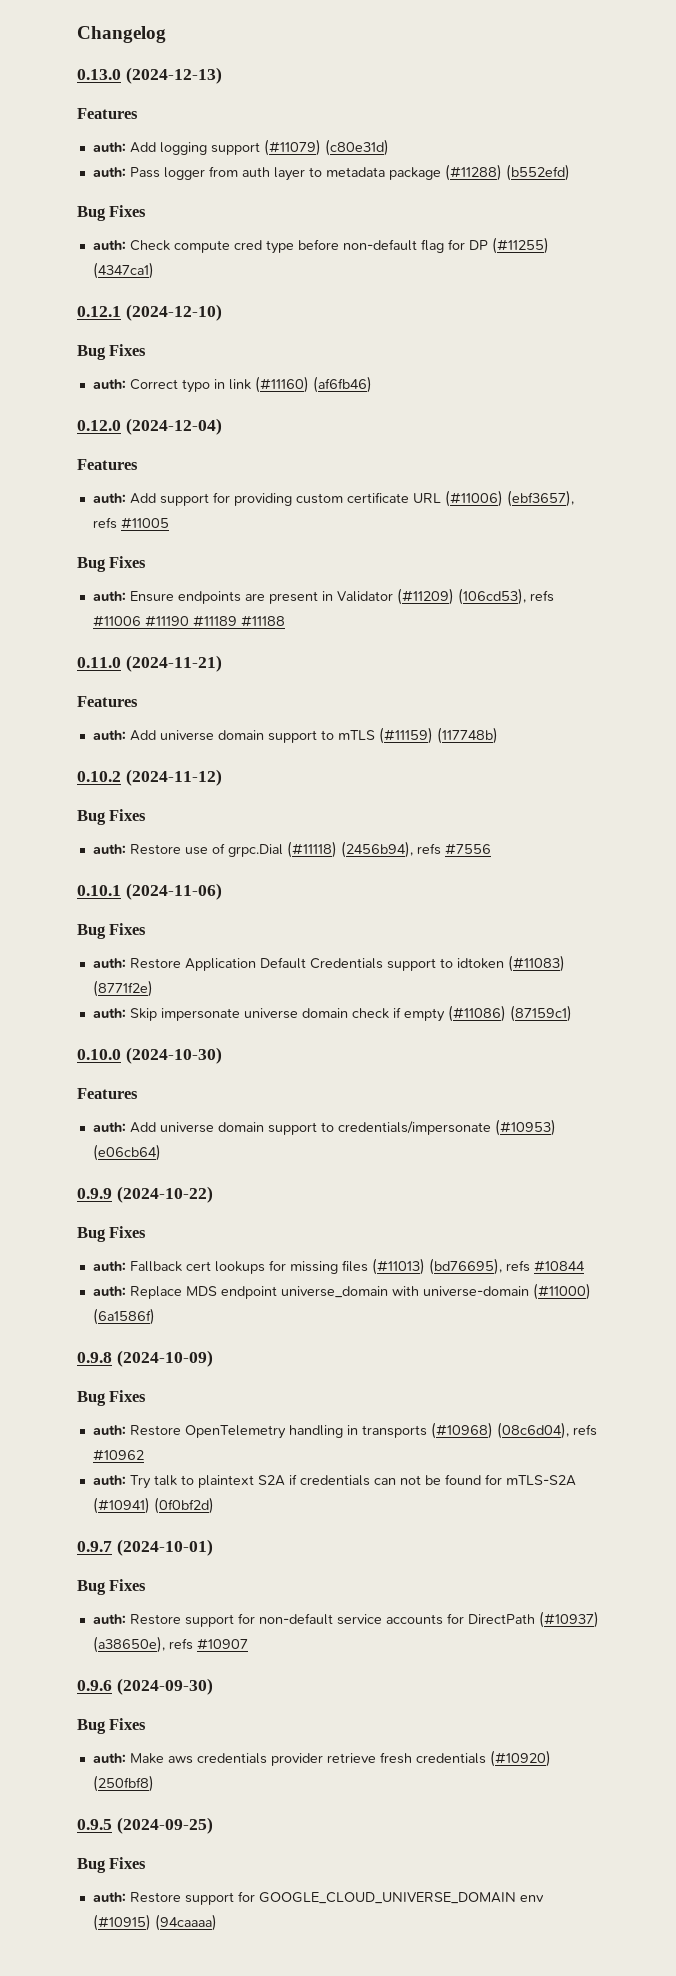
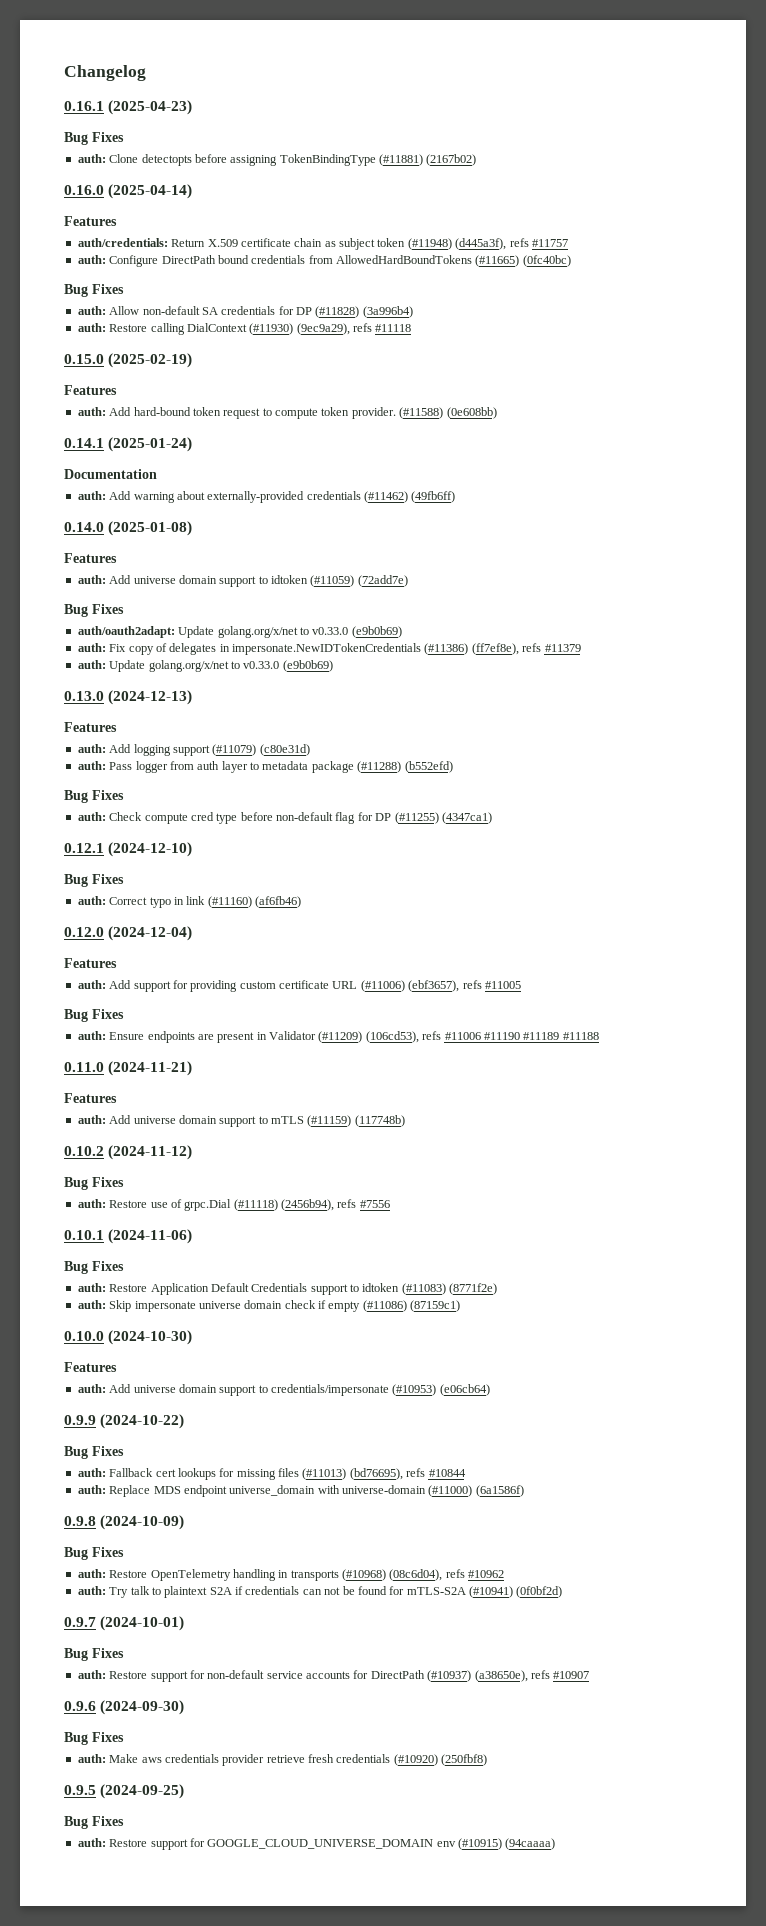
(166, 34) none -> [64,100,193,115] [64,132,124,145] [77,154,477,166] [64,184,193,199] [64,216,117,226] [77,238,568,250] [77,255,571,267] [64,284,124,297] [77,306,413,318] [77,323,412,335] [64,353,193,368] [64,385,117,395] [77,407,497,419] [64,437,193,452] [64,469,157,479] [77,491,456,503] [64,521,193,536] [64,553,117,563] [77,575,408,587] [64,604,124,617] [77,626,402,638] [77,643,581,655] [77,660,333,672] // 0.16.1 (2025-04-23) // Bug Fixes // auth: Clone detectopts before assigning TokenBindingType (#11881) (2167b02) // 0.16.0 (2025-04-14) // Features // auth/credentials: Return X.509 certificate chain as subject token (#11948) (d445a3f), refs #11757 // auth: Configure DirectPath bound credentials from AllowedHardBoundTokens (#11665) (0fc40bc) // Bug Fixes // auth: Allow non-default SA credentials for DP (#11828) (3a996b4) // auth: Restore calling DialContext (#11930) (9ec9a29), refs #11118 // 0.15.0 (2025-02-19) // Features // auth: Add hard-bound token request to compute token provider. (#11588) (0e608bb) // 0.14.1 (2025-01-24) // Documentation // auth: Add warning about externally-provided credentials (#11462) (49fb6ff) // 0.14.0 (2025-01-08) // Features // auth: Add universe domain support to idtoken (#11059) (72add7e) // Bug Fixes // auth/oauth2adapt: Update golang.org/x/net to v0.33.0 (e9b0b69) // auth: Fix copy of delegates in impersonate.NewIDTokenCredentials (#11386) (ff7ef8e), refs #11379 // auth: Update golang.org/x/net to v0.33.0 (e9b0b69)

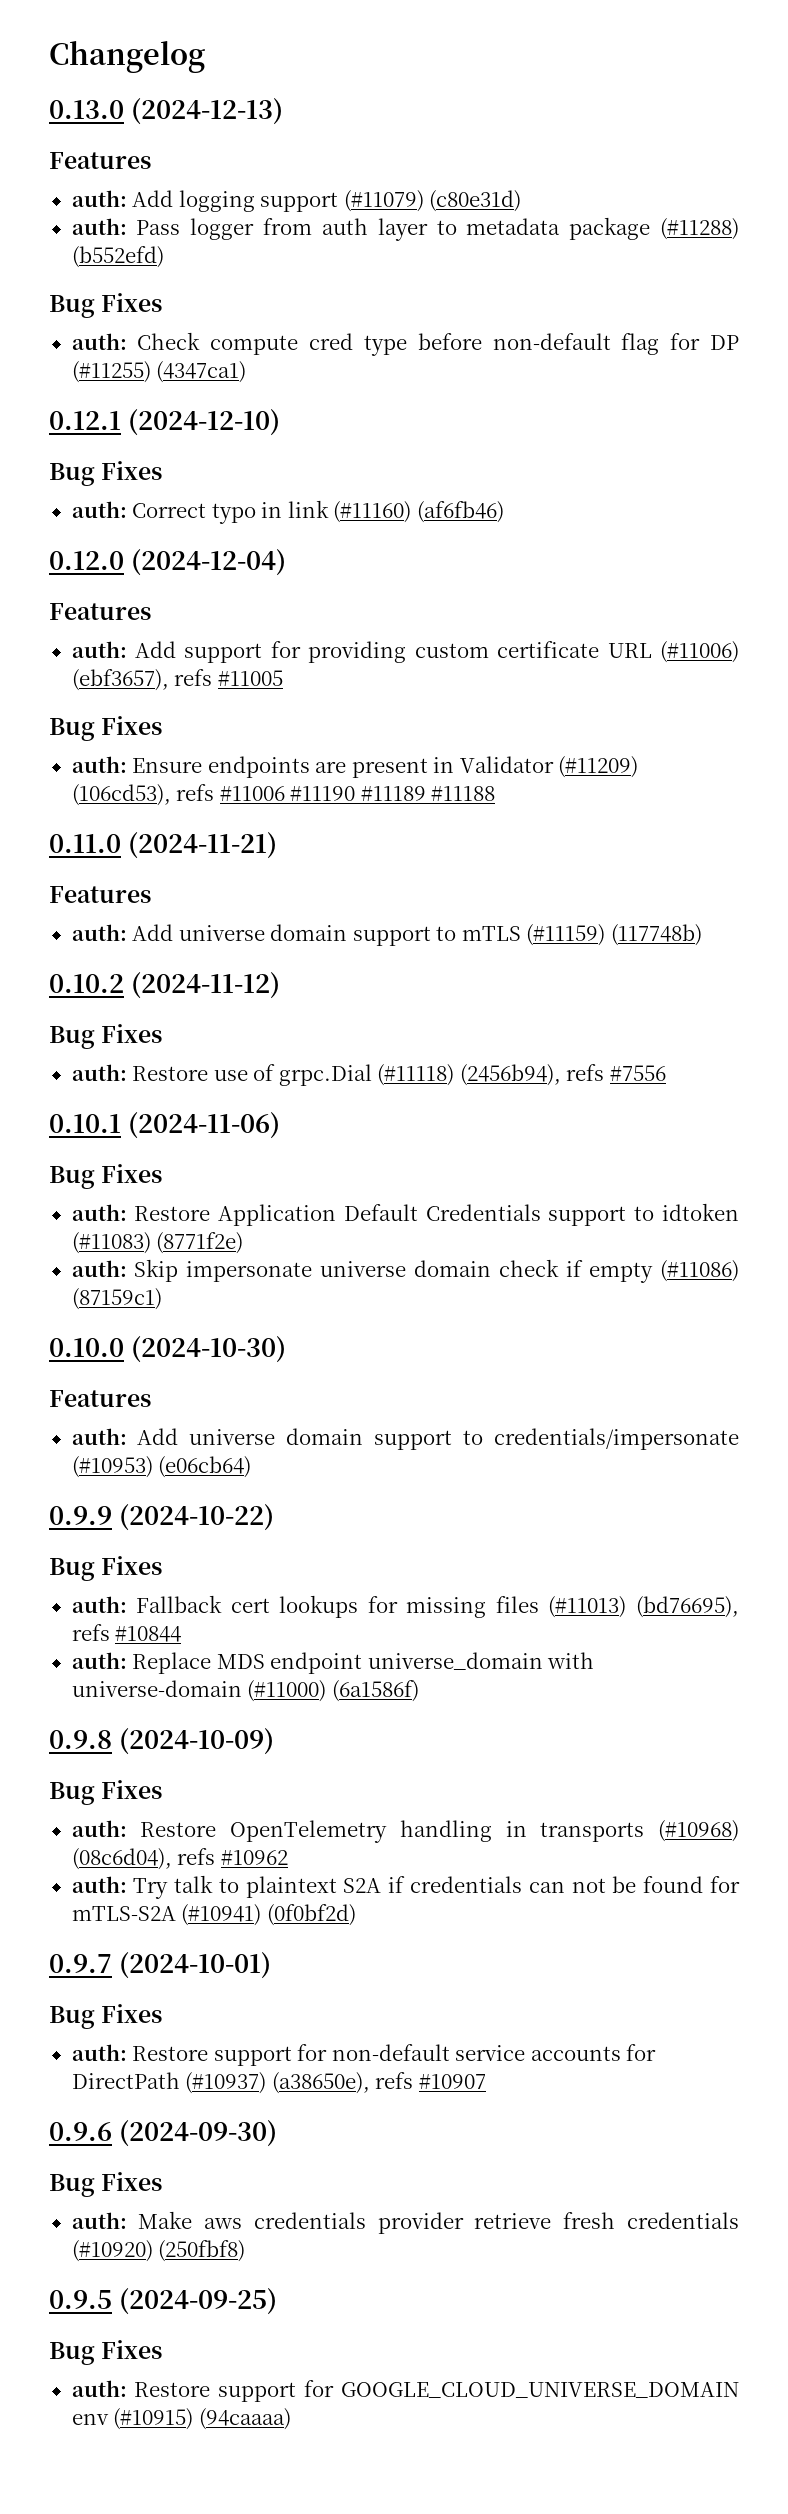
[64,100,193,115] [64,132,124,145] [77,154,477,166] [64,184,193,199] [64,216,117,226] [77,238,568,250] [77,255,571,267] [64,284,124,297] [77,306,413,318] [77,323,412,335] [64,353,193,368] [64,385,117,395] [77,407,497,419] [64,437,193,452] [64,469,157,479] [77,491,456,503] [64,521,193,536] [64,553,117,563] [77,575,408,587] [64,604,124,617] [77,626,402,638] [77,643,581,655] [77,660,333,672] // 0.16.1 (2025-04-23) // Bug Fixes // auth: Clone detectopts before assigning TokenBindingType (#11881) (2167b02) // 0.16.0 (2025-04-14) // Features // auth/credentials: Return X.509 certificate chain as subject token (#11948) (d445a3f), refs #11757 // auth: Configure DirectPath bound credentials from AllowedHardBoundTokens (#11665) (0fc40bc) // Bug Fixes // auth: Allow non-default SA credentials for DP (#11828) (3a996b4) // auth: Restore calling DialContext (#11930) (9ec9a29), refs #11118 // 0.15.0 (2025-02-19) // Features // auth: Add hard-bound token request to compute token provider. (#11588) (0e608bb) // 0.14.1 (2025-01-24) // Documentation // auth: Add warning about externally-provided credentials (#11462) (49fb6ff) // 0.14.0 (2025-01-08) // Features // auth: Add universe domain support to idtoken (#11059) (72add7e) // Bug Fixes // auth/oauth2adapt: Update golang.org/x/net to v0.33.0 (e9b0b69) // auth: Fix copy of delegates in impersonate.NewIDTokenCredentials (#11386) (ff7ef8e), refs #11379 // auth: Update golang.org/x/net to v0.33.0 (e9b0b69) -> (205, 57) none

